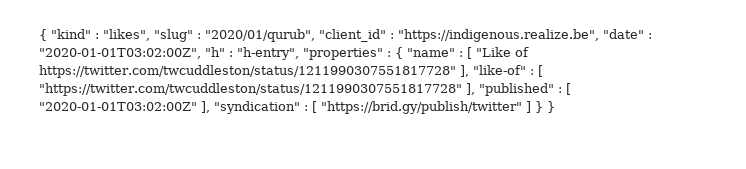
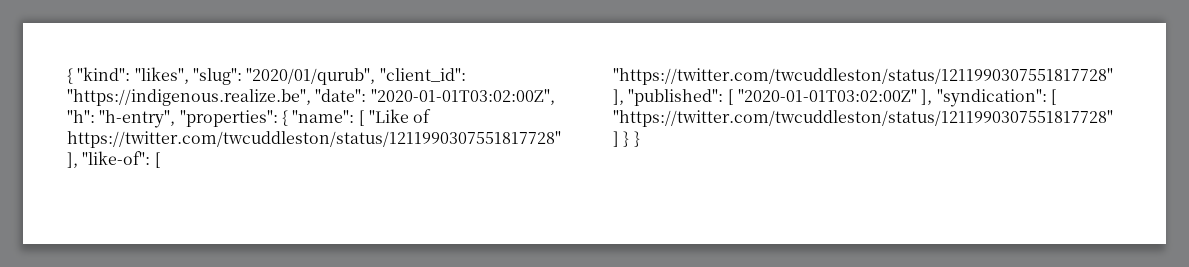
[39,29,652,42] [39,47,463,60] { "kind" : "likes", "slug" : "2020/01/qurub", "client_id" : "https://indigenous.realize.be", "date" : "2020-01-01T03:02:00Z", "h" : "h-entry", "properties" : { "name" : -> [67,67,466,85] [67,89,555,106] [67,110,355,128] { "kind": "likes", "slug": "2020/01/qurub", "client_id": "https://indigenous.realize.be", "date": "2020-01-01T03:02:00Z", "h": "h-entry", "properties": { "name":
[472,65,534,75] "like-of" : -> [82,151,151,165] "like-of":
[478,83,562,96] "published" : -> [628,89,724,106] "published":
[214,101,522,114] "syndication" : [ "https://brid.gy/publish/twitter" -> [936,89,1057,107] [613,110,1113,127] "syndication": [ "https://twitter.com/twcuddleston/status/1211990307551817728"

